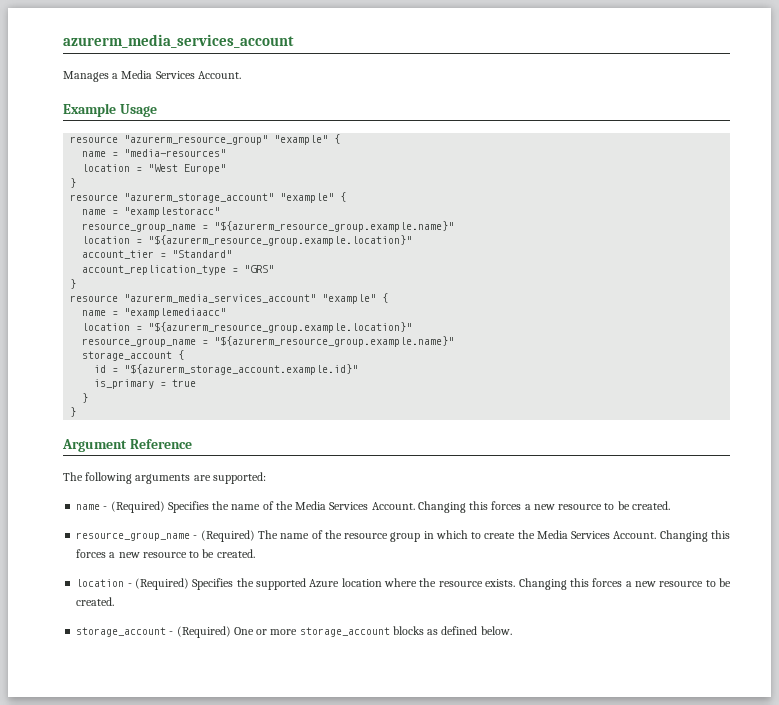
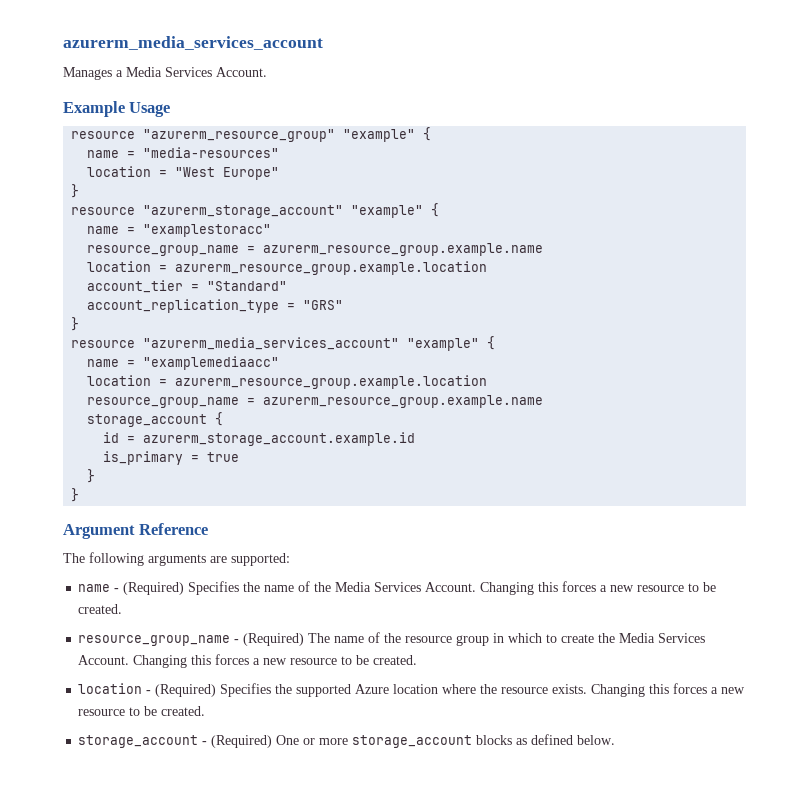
[214,221,455,232] [82,235,413,246] "${azurerm_resource_group.example.name}" // location = "${azurerm_resource_group.example.location}" -> [263,243,544,256] [87,261,488,275] azurerm_resource_group.example.name // location = azurerm_resource_group.example.location
[148,322,413,333] [82,336,455,347] "${azurerm_resource_group.example.location}" // resource_group_name = "${azurerm_resource_group.example.name}" -> [175,375,488,389] [87,395,544,408] azurerm_resource_group.example.location // resource_group_name = azurerm_resource_group.example.name
[124,364,359,375] "${azurerm_storage_account.example.id}" -> [143,432,416,446] azurerm_storage_account.example.id

